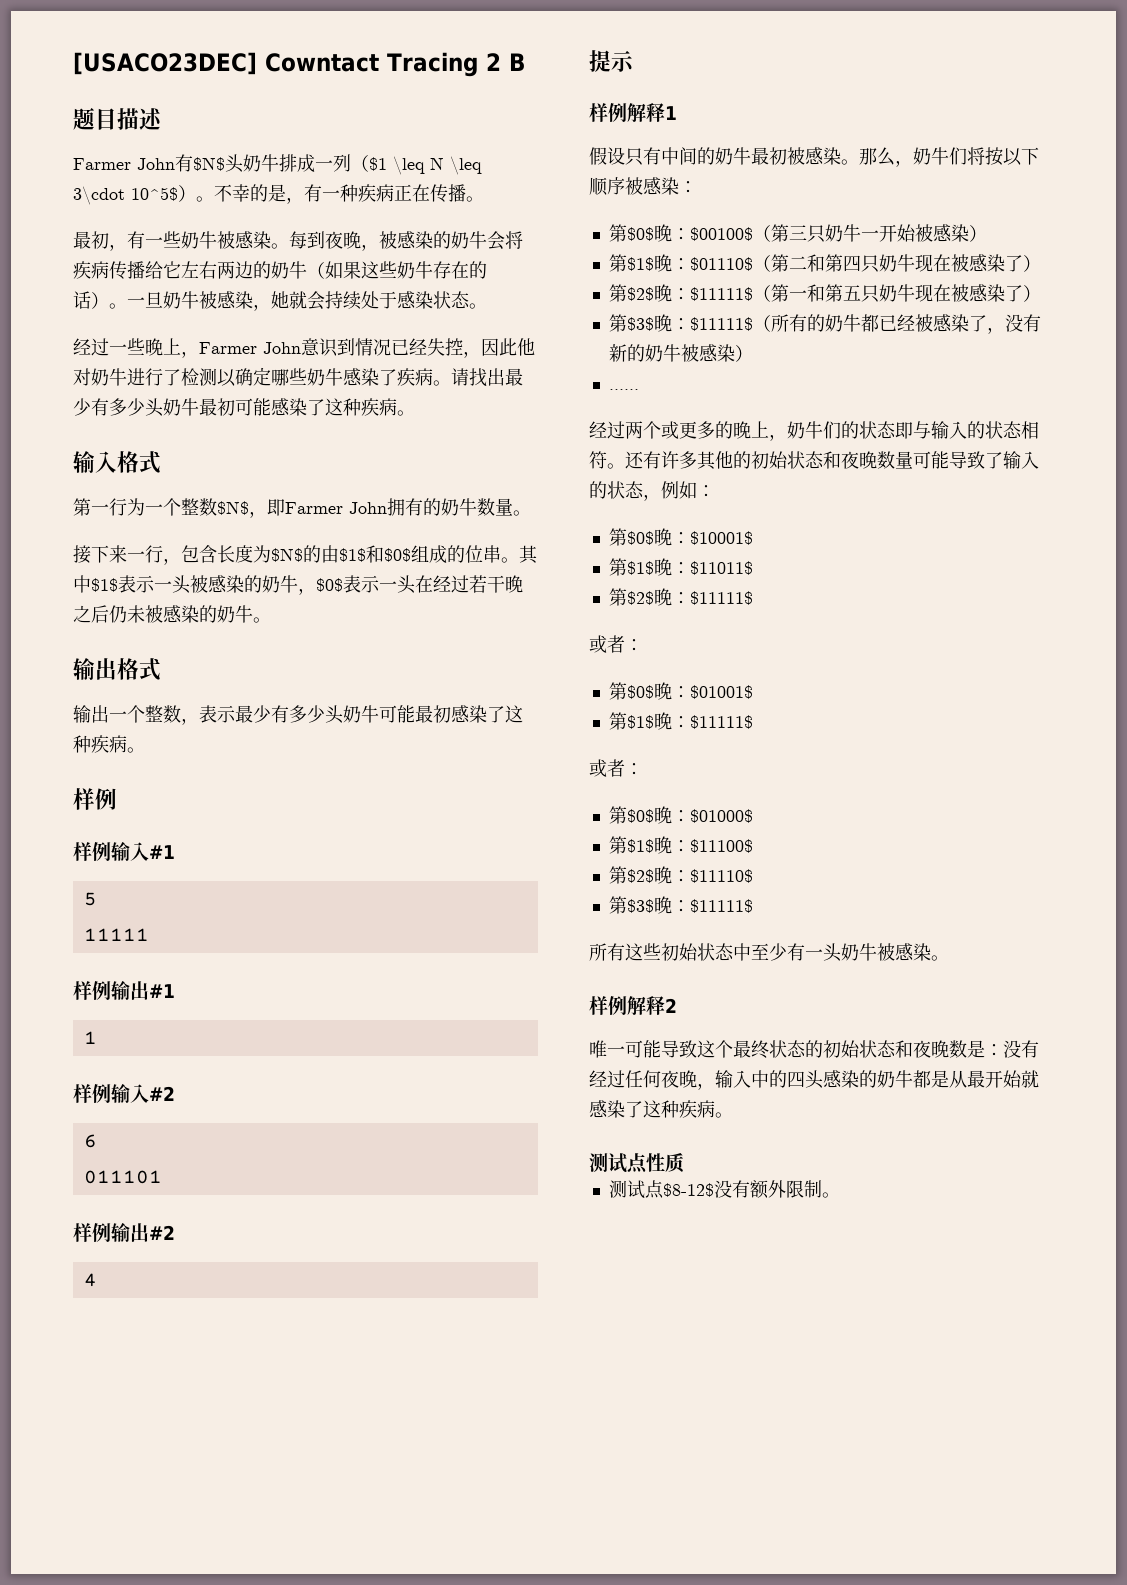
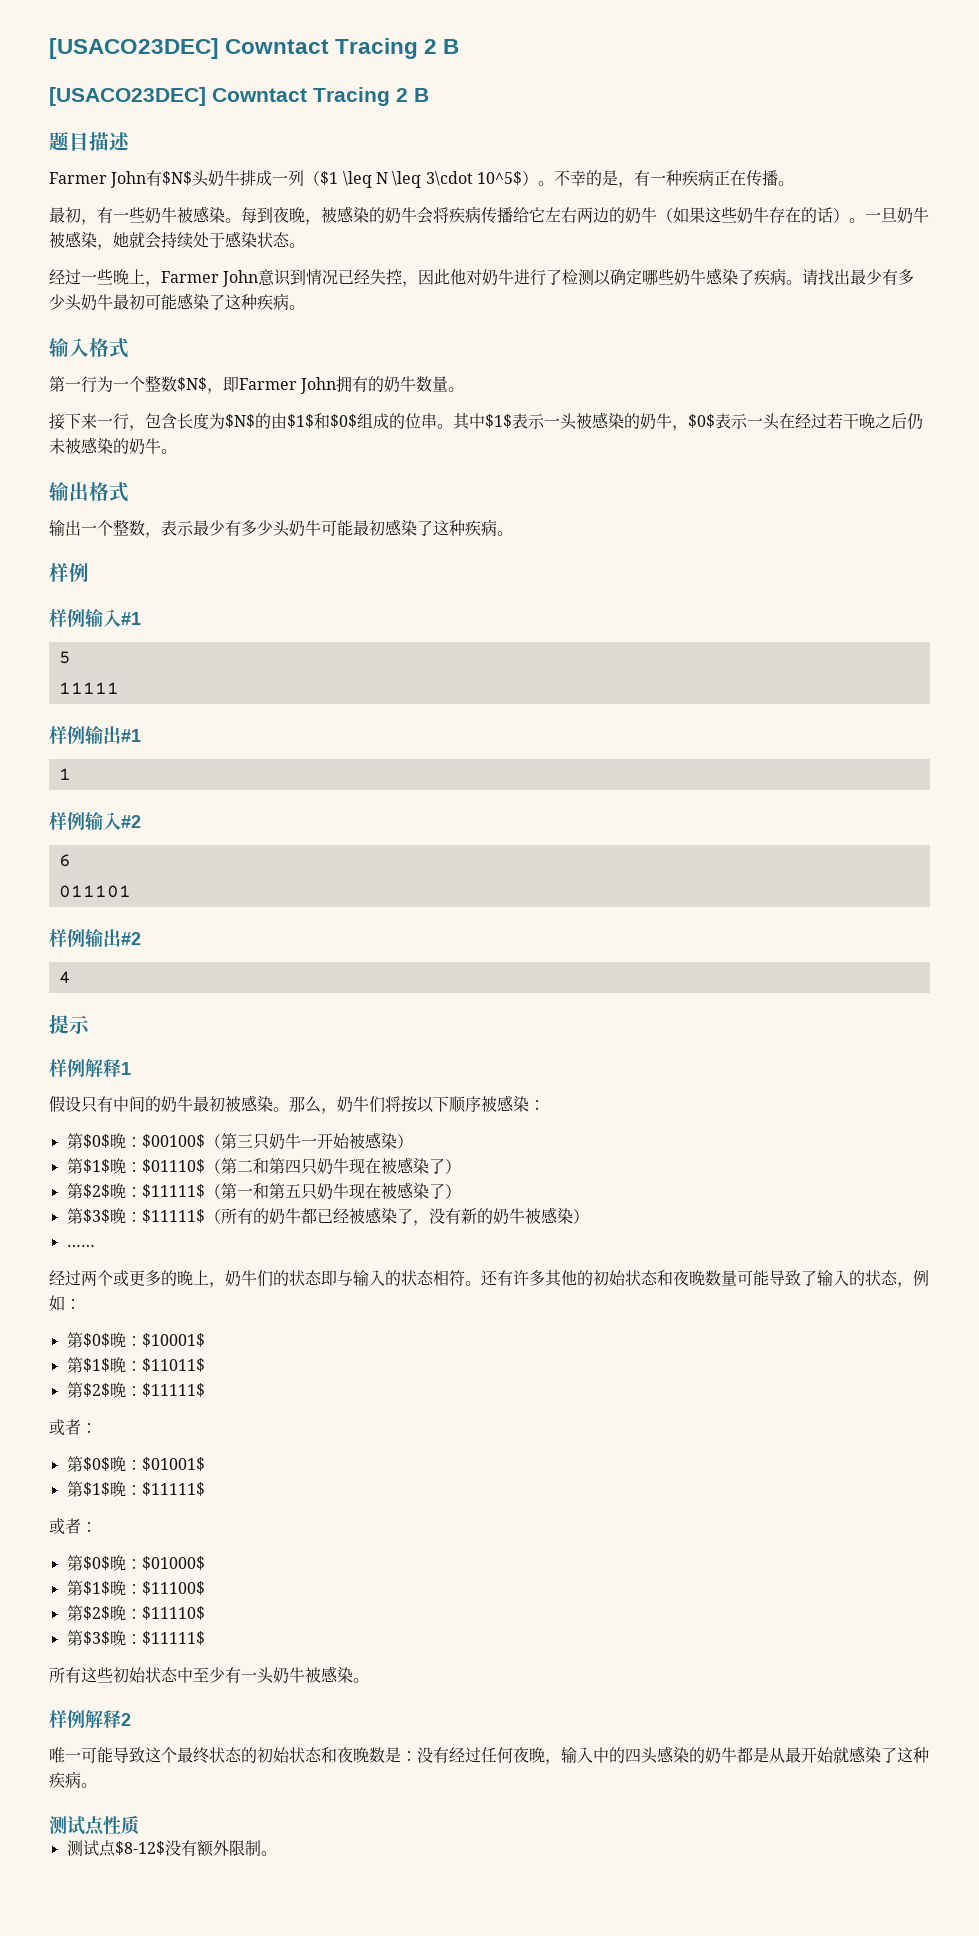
[73,52,525,77] [USACO23DEC] Cowntact Tracing 2 B -> [49,38,460,59] [49,87,429,106] [USACO23DEC] Cowntact Tracing 2 B // [USACO23DEC] Cowntact Tracing 2 B

